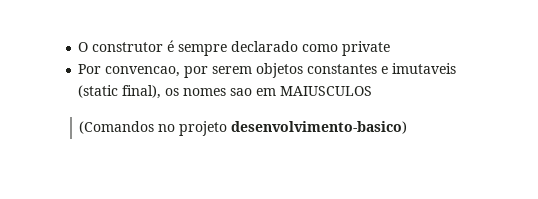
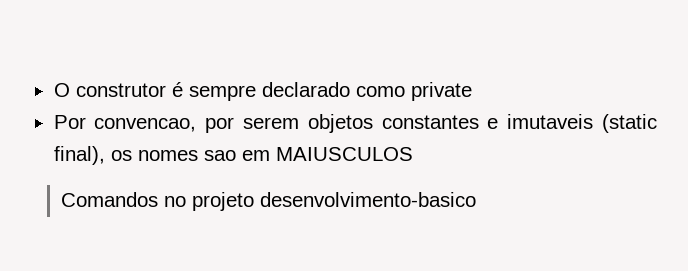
[79,121,155,134] (Comandos -> [61,192,159,207] Comandos
[231,121,408,134] desenvolvimento-basico) -> [260,192,477,207] desenvolvimento-basico

